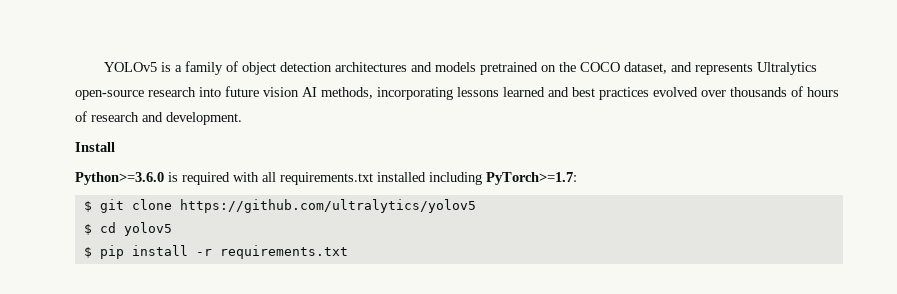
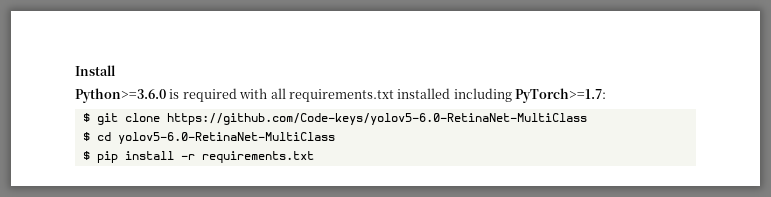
[104,61,818,75] [75,86,839,100] [75,111,242,125] YOLOv5 is a family of object detection architectures and models pretrained on the COCO dataset, and represents Ultralytics open-source research into future vision AI methods, incorporating lessons learned and best practices evolved over thousands of hours of research and development. // -> (75, 70) none
[179,199,476,213] https://github.com/ultralytics/yolov5 -> [166,113,587,125] https://github.com/Code-keys/yolov5-6.0-RetinaNet-MultiClass
[123,222,172,236] yolov5 -> [117,132,335,144] yolov5-6.0-RetinaNet-MultiClass

